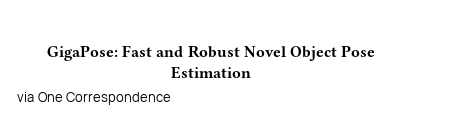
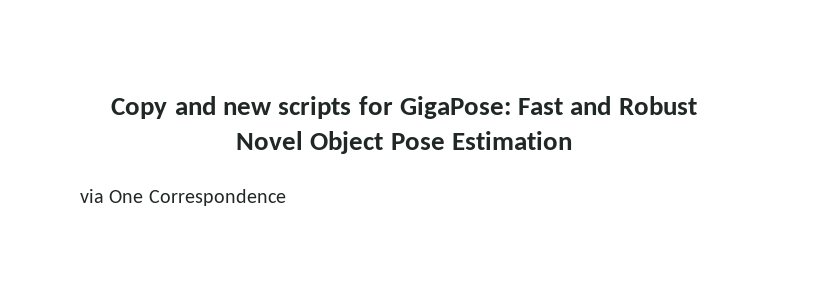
(46, 53) none -> [111,96,393,119] Copy and new scripts for

